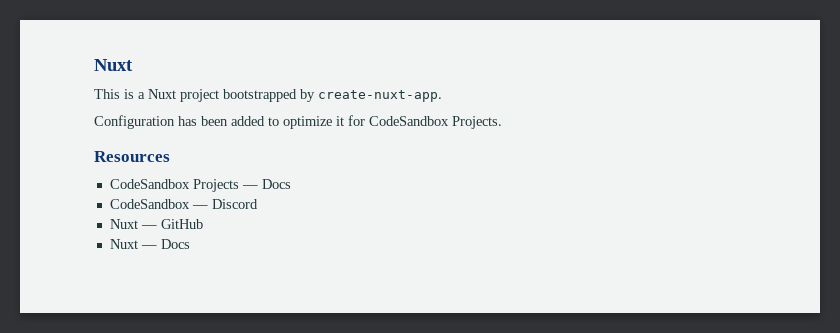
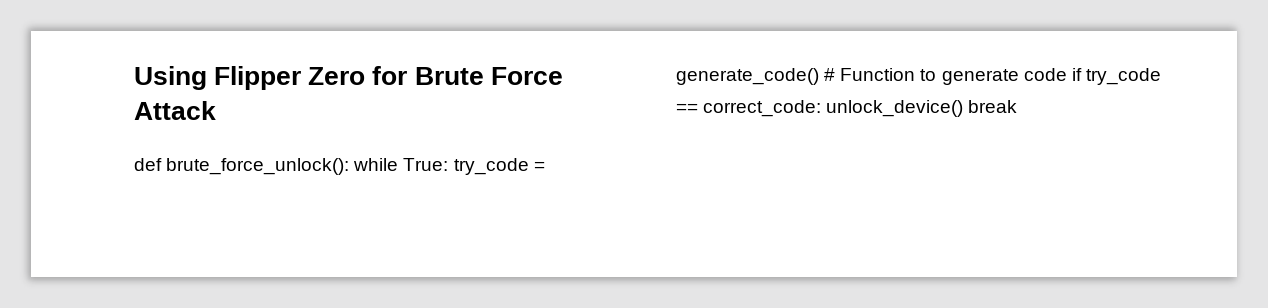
[94,59,133,71] [94,89,442,102] [94,115,502,129] [94,151,170,162] [109,179,291,192] [109,199,258,209] [109,219,203,229] [109,239,190,249] Nuxt // This is a Nuxt project bootstrapped by create-nuxt-app. // Configuration has been added to optimize it for CodeSandbox Projects. // Resources // CodeSandbox Projects — Docs // CodeSandbox — Discord // Nuxt — GitHub // Nuxt — Docs -> [134,66,563,90] [134,101,216,120] [134,158,545,175] [676,68,1161,85] [676,100,1018,117] Using Flipper Zero for Brute Force Attack // def brute_force_unlock(): while True: try_code = generate_code() # Function to generate code if try_code == correct_code: unlock_device() break

